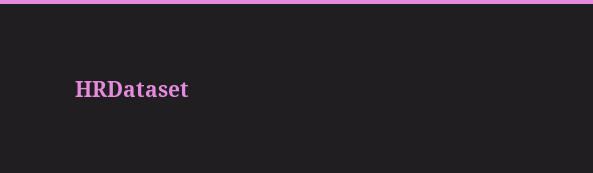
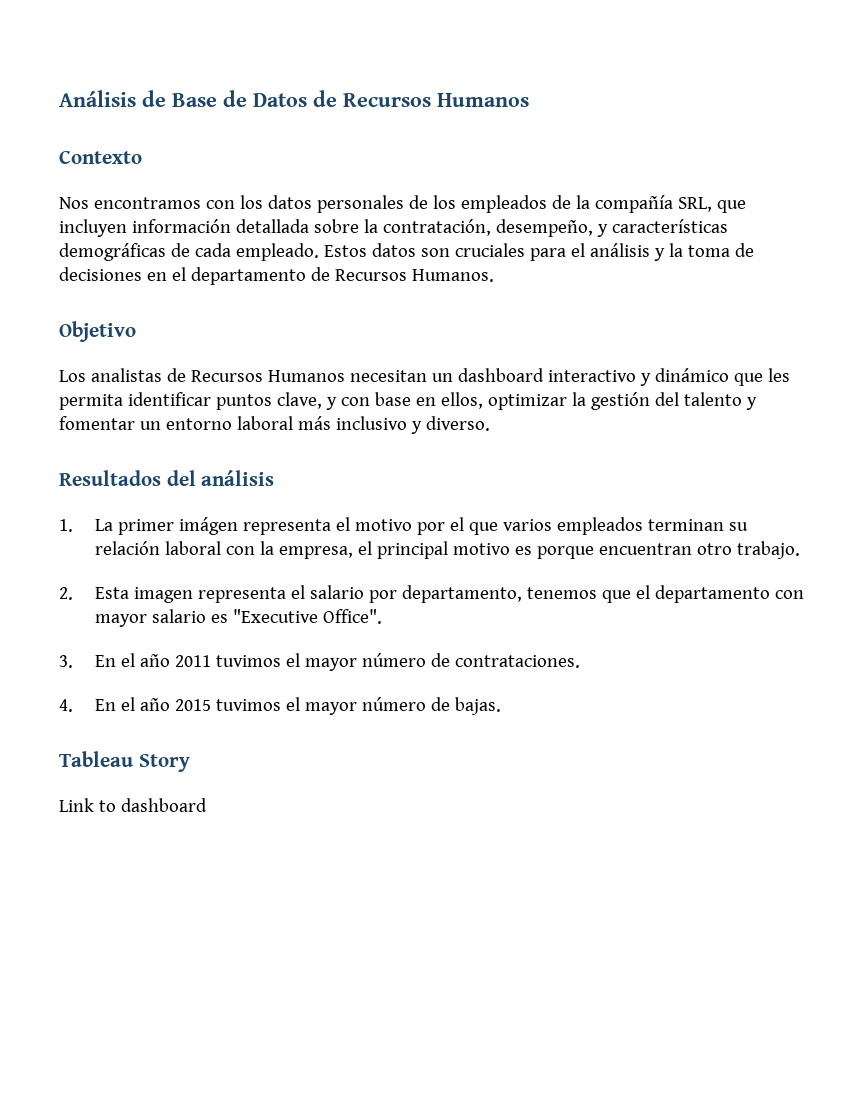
[75,81,189,97] HRDataset -> [59,90,529,107] [59,151,142,164] [59,195,746,213] [59,219,728,237] [59,243,754,261] [59,267,494,285] [59,321,136,342] [59,368,790,386] [59,392,757,410] [59,416,490,434] [59,470,275,486] [59,517,748,535] [94,541,800,559] [59,585,804,603] [94,609,382,627] [59,653,580,671] [59,697,501,715] [59,751,190,772] [59,798,207,812] Análisis de Base de Datos de Recursos Humanos // Contexto // Nos encontramos con los datos personales de los empleados de la compañía SRL, que incluyen información detallada sobre la contratación, desempeño, y características demográficas de cada empleado. Estos datos son cruciales para el análisis y la toma de decisiones en el departamento de Recursos Humanos. // Objetivo // Los analistas de Recursos Humanos necesitan un dashboard interactivo y dinámico que les permita identificar puntos clave, y con base en ellos, optimizar la gestión del talento y fomentar un entorno laboral más inclusivo y diverso. // Resultados del análisis // 1. La primer imágen representa el motivo por el que varios empleados terminan su relación laboral con la empresa, el principal motivo es porque encuentran otro trabajo. // 2. Esta imagen representa el salario por departamento, tenemos que el departamento con mayor salario es "Executive Office". // 3. En el año 2011 tuvimos el mayor número de contrataciones. // 4. En el año 2015 tuvimos el mayor número de bajas. // Tableau Story // Link to dashboard

